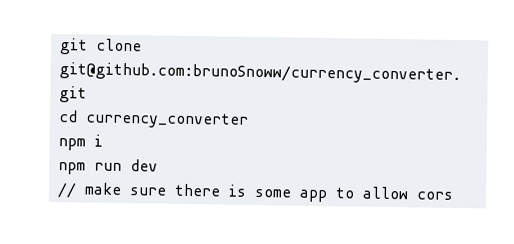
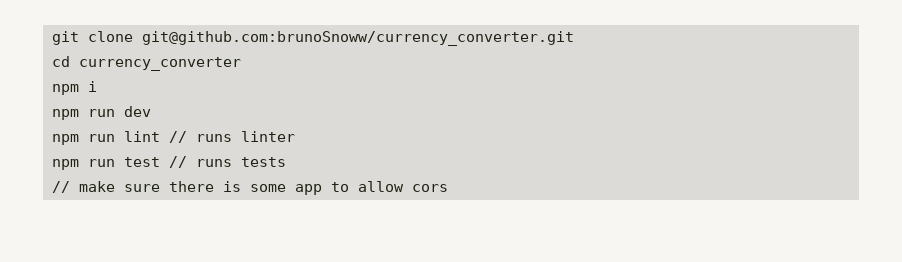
(159, 165) none -> [51,131,295,145] [51,156,286,170] // npm run lint // runs linter // npm run test // runs tests

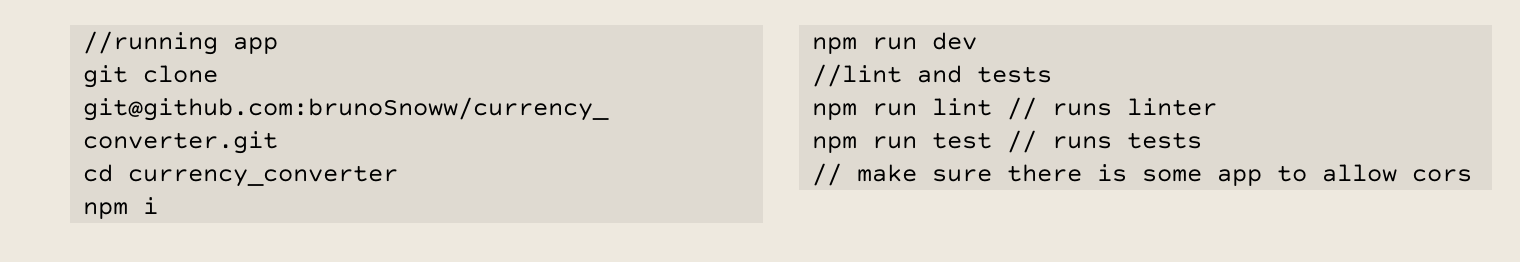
(51, 38) none -> [82,31,278,55] //running app //
(151, 111) none -> [811,64,1052,87] // //lint and tests

